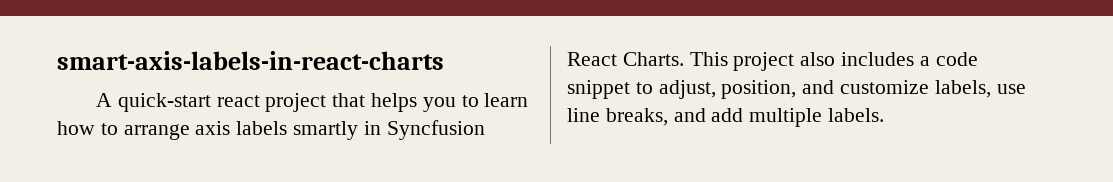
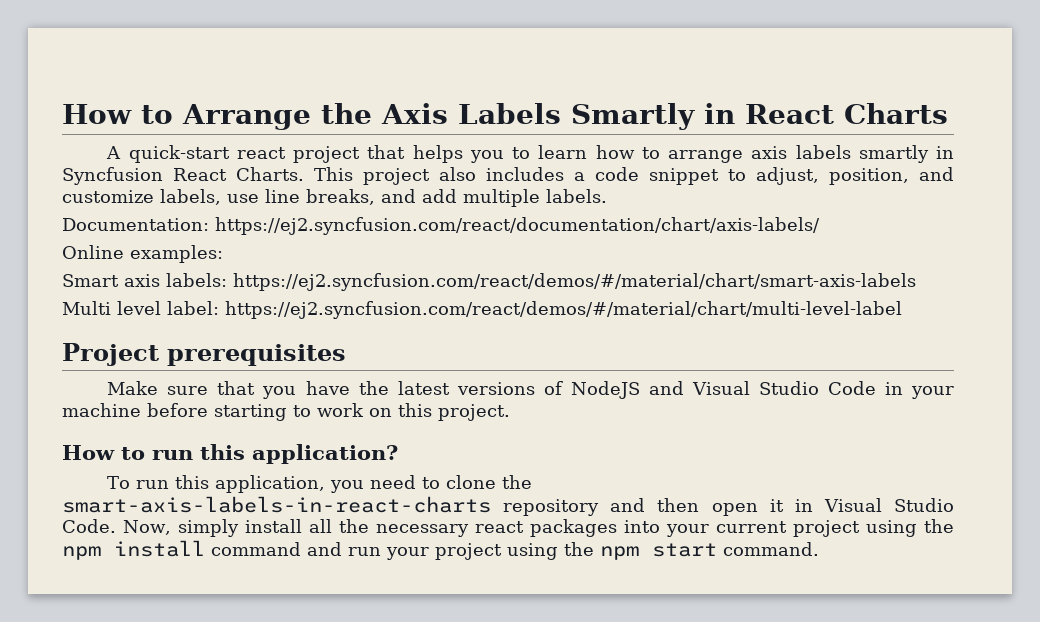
[57,51,444,70] smart-axis-labels-in-react-charts -> [62,103,948,130] How to Arrange the Axis Labels Smartly in React Charts
(885, 115) none -> [62,217,820,235] [62,245,223,263] [62,273,916,291] [62,301,902,319] [62,343,346,366] [107,381,954,399] [62,403,510,421] [62,444,398,464] [107,475,533,493] [62,496,954,516] [62,519,954,537] [62,540,819,560] // Documentation: https://ej2.syncfusion.com/react/documentation/chart/axis-labels/ // Online examples: // Smart axis labels: https://ej2.syncfusion.com/react/demos/#/material/chart/smart-axis-labels // Multi level label: https://ej2.syncfusion.com/react/demos/#/material/chart/multi-level-label // Project prerequisites // Make sure that you have the latest versions of NodeJS and Visual Studio Code in your machine before starting to work on this project. // How to run this application? // To run this application, you need to clone the smart-axis-labels-in-react-charts repository and then open it in Visual Studio Code. Now, simply install all the necessary react packages into your current project using the npm install command and run your project using the npm start command.

